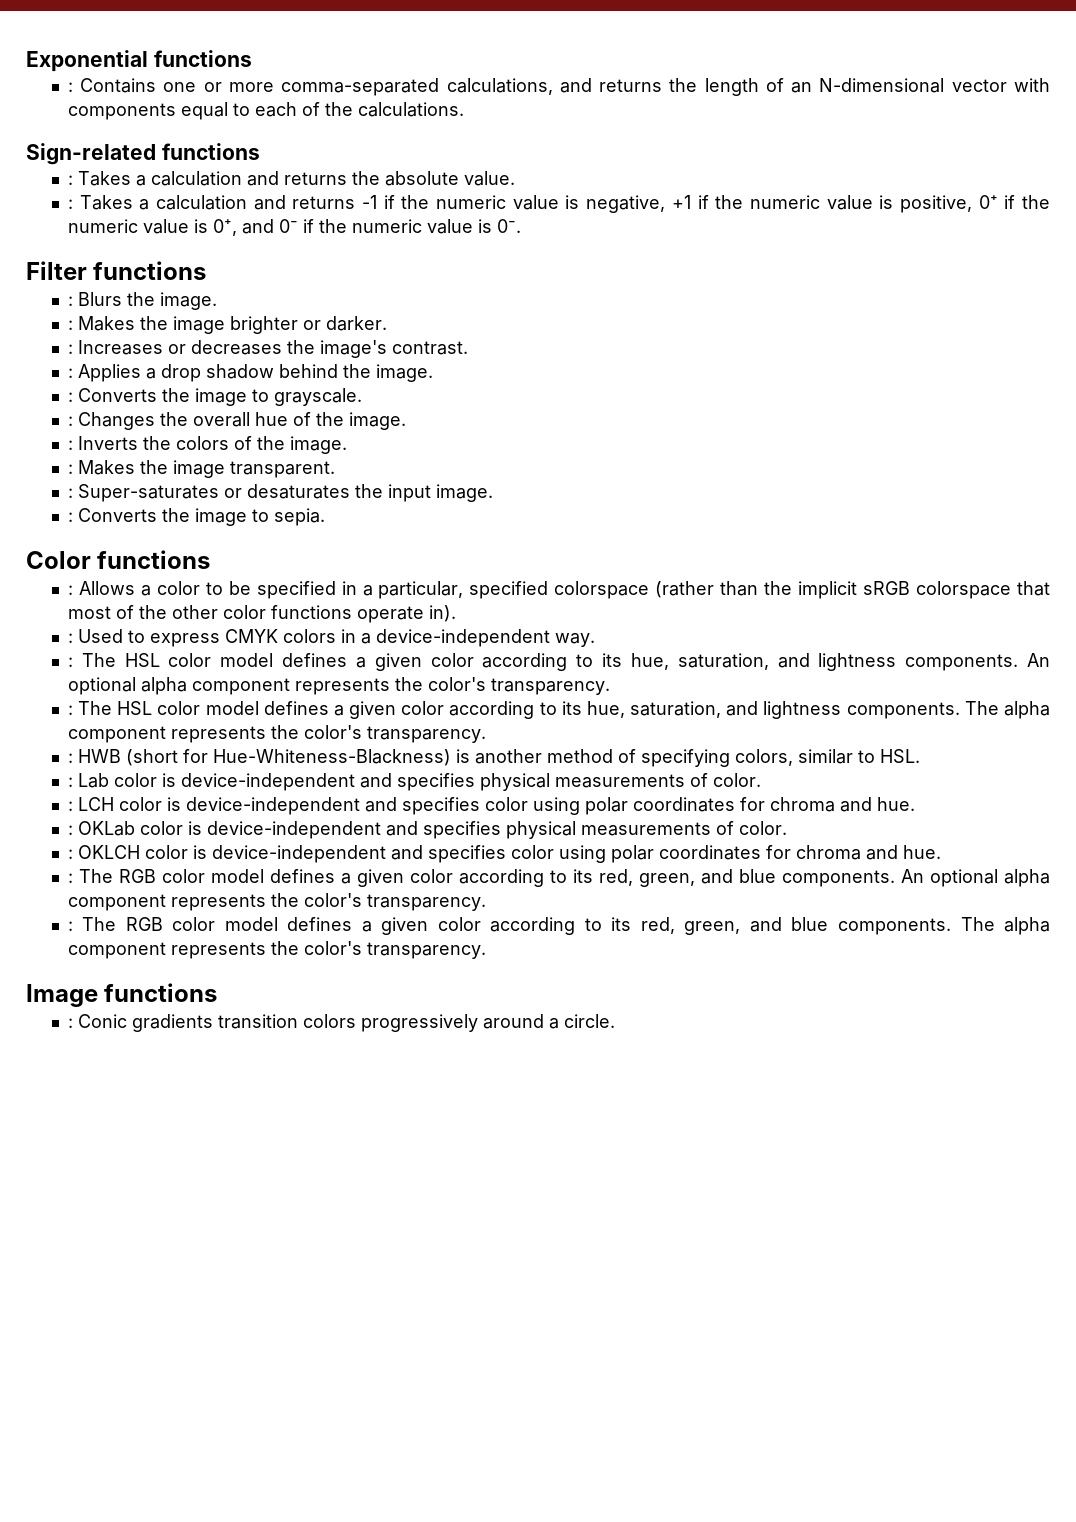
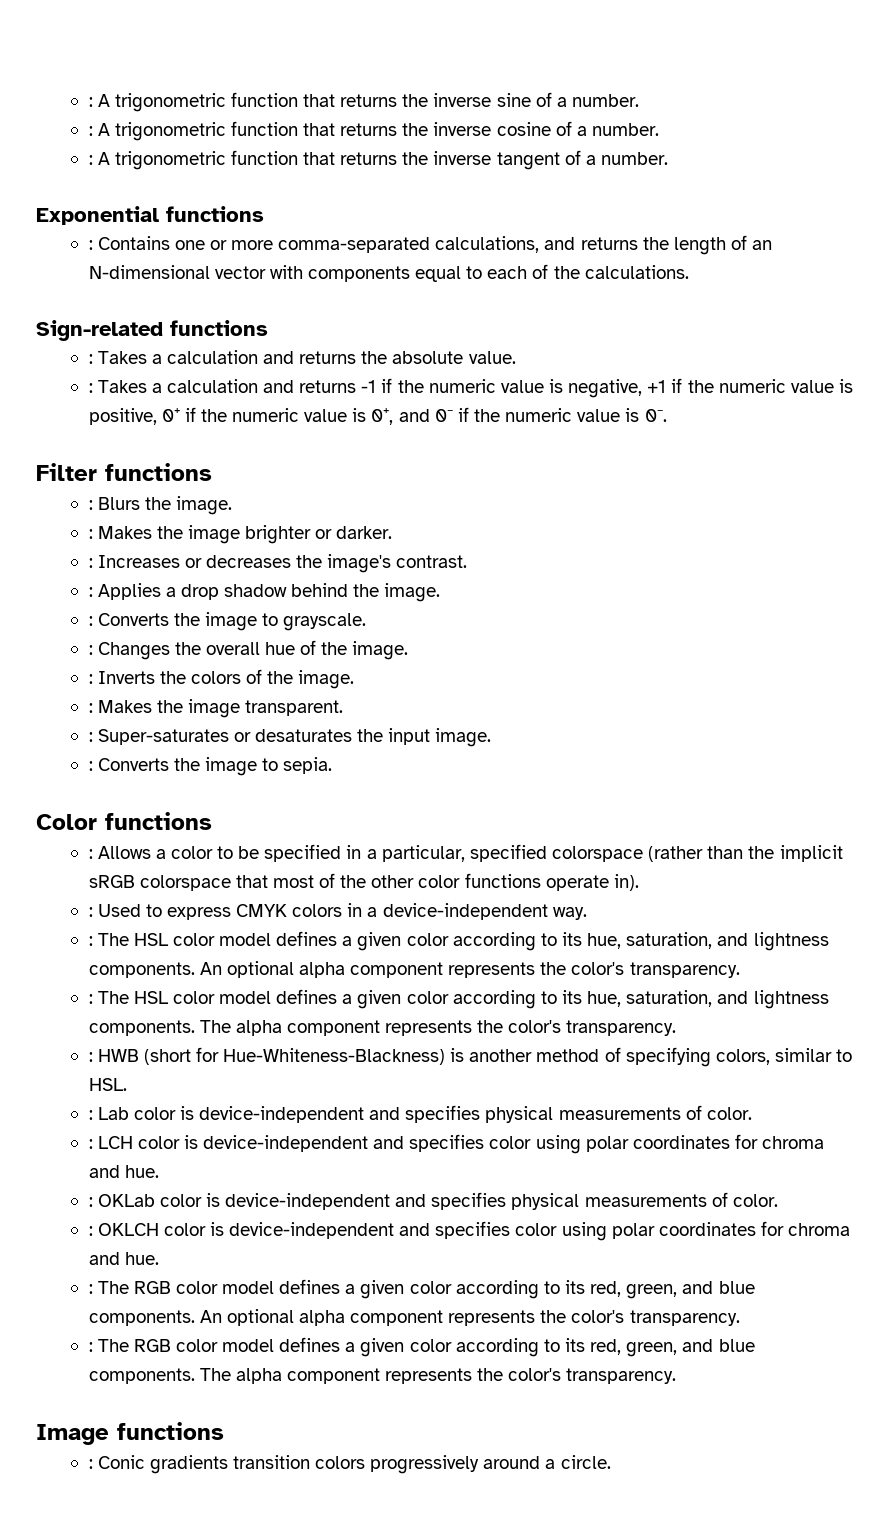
(26, 61) none -> [88,92,640,112] [88,121,660,141] [88,150,669,170] : A trigonometric function that returns the inverse sine of a number. // : A trigonometric function that returns the inverse cosine of a number. // : A trigonometric function that returns the inverse tangent of a number. //

